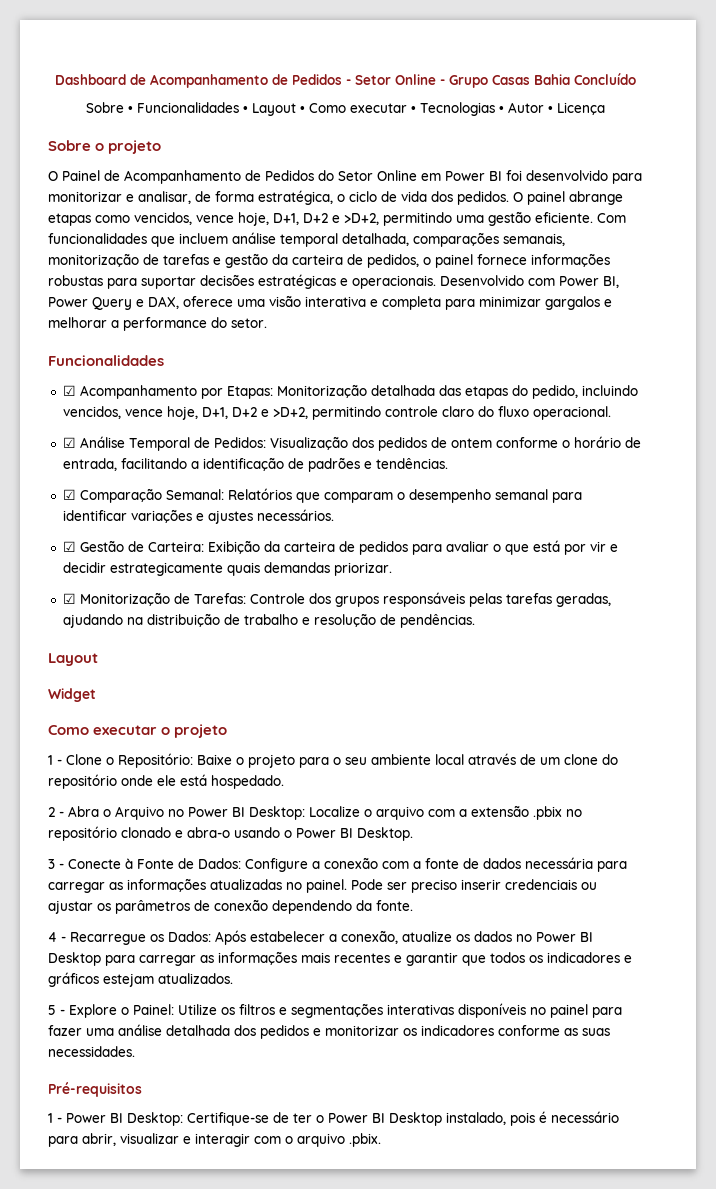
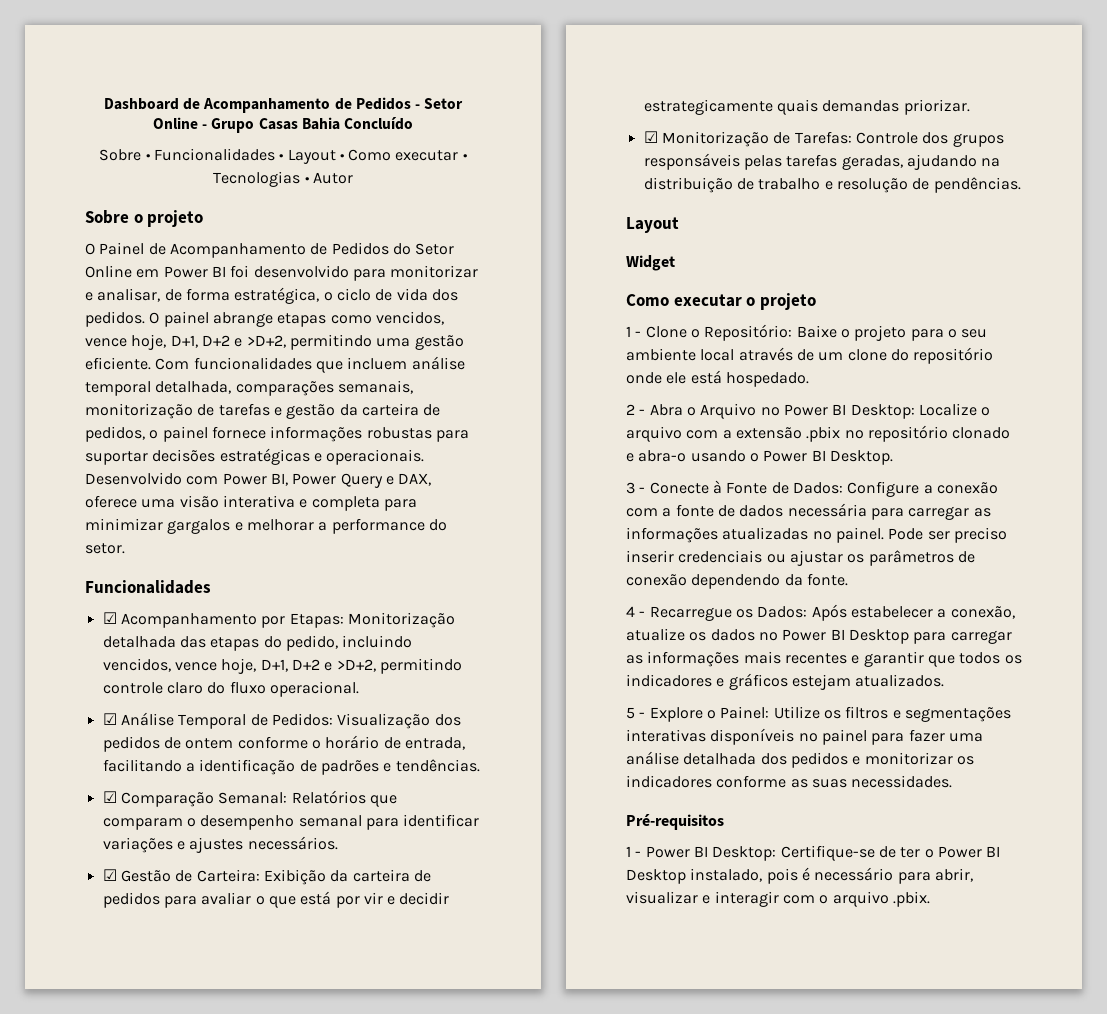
[547,102,605,115] • Licença -> (353, 178) none

